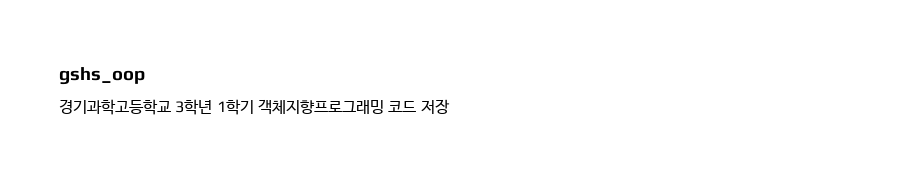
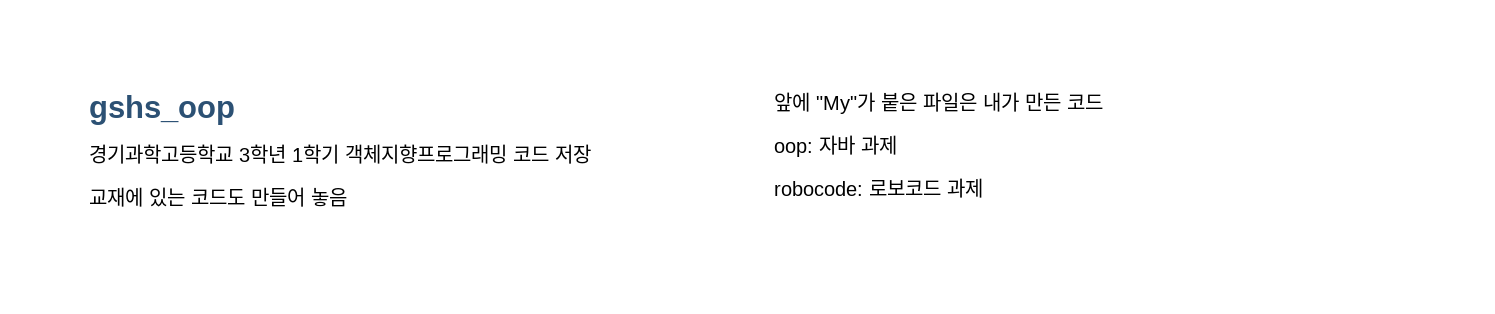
(450, 106) none -> [89,187,347,207] [774,92,1103,114] [774,135,897,157] [774,178,983,198] // 교재에 있는 코드도 만들어 놓음 // 앞에 "My"가 붙은 파일은 내가 만든 코드 // oop: 자바 과제 // robocode: 로보코드 과제

